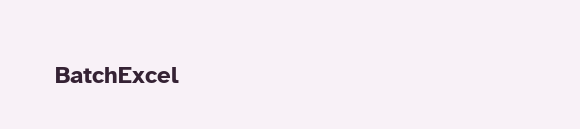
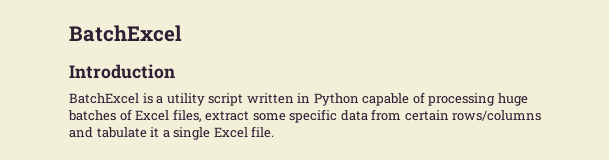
[55,67,179,83] BatchExcel -> [69,25,182,42] [69,64,175,79] [69,92,528,106] [68,109,542,123] [69,126,275,140] BatchExcel // Introduction // BatchExcel is a utility script written in Python capable of processing huge batches of Excel files, extract some specific data from certain rows/columns and tabulate it a single Excel file.

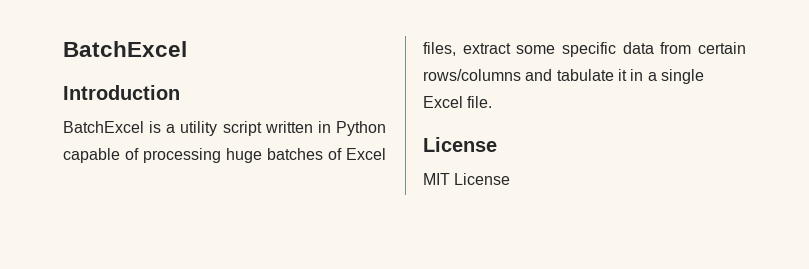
(160, 132) none -> [630,69,644,81] in
(275, 132) none -> [423,137,497,152] [423,173,511,185] // License // MIT License

